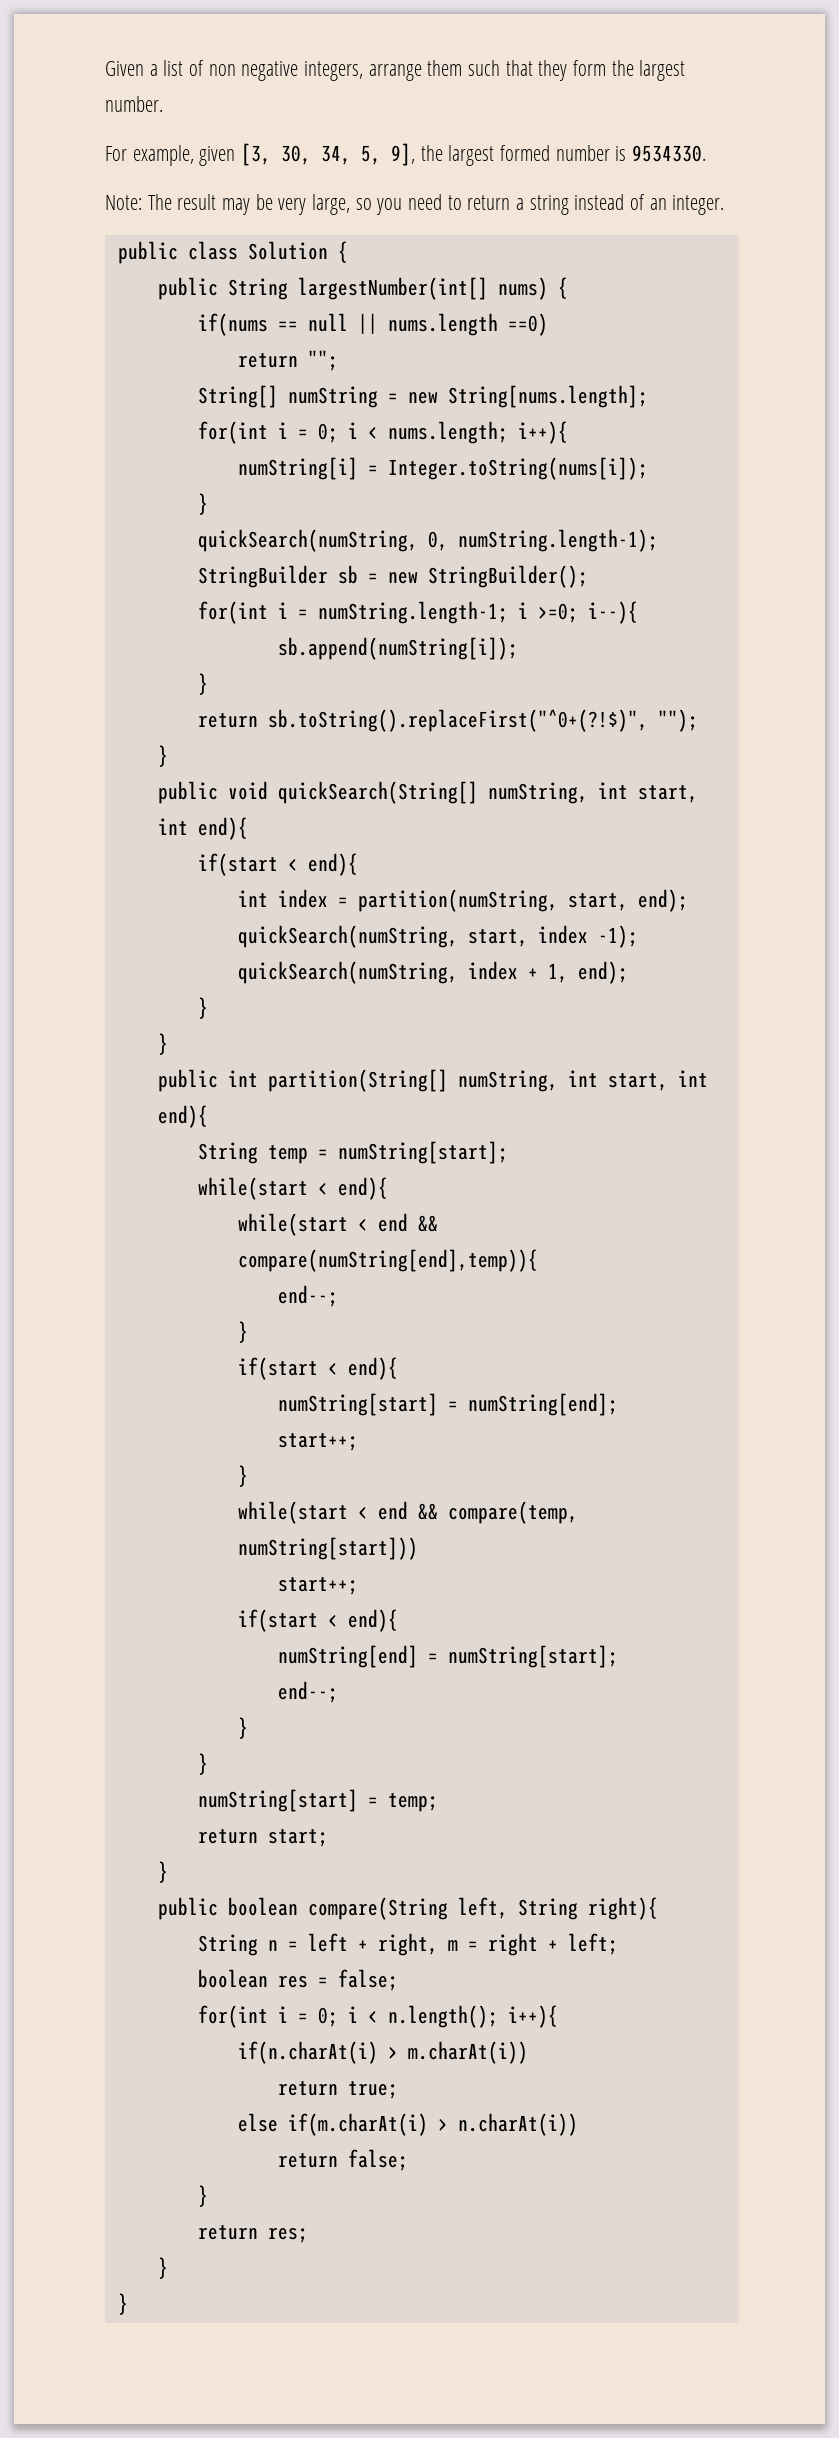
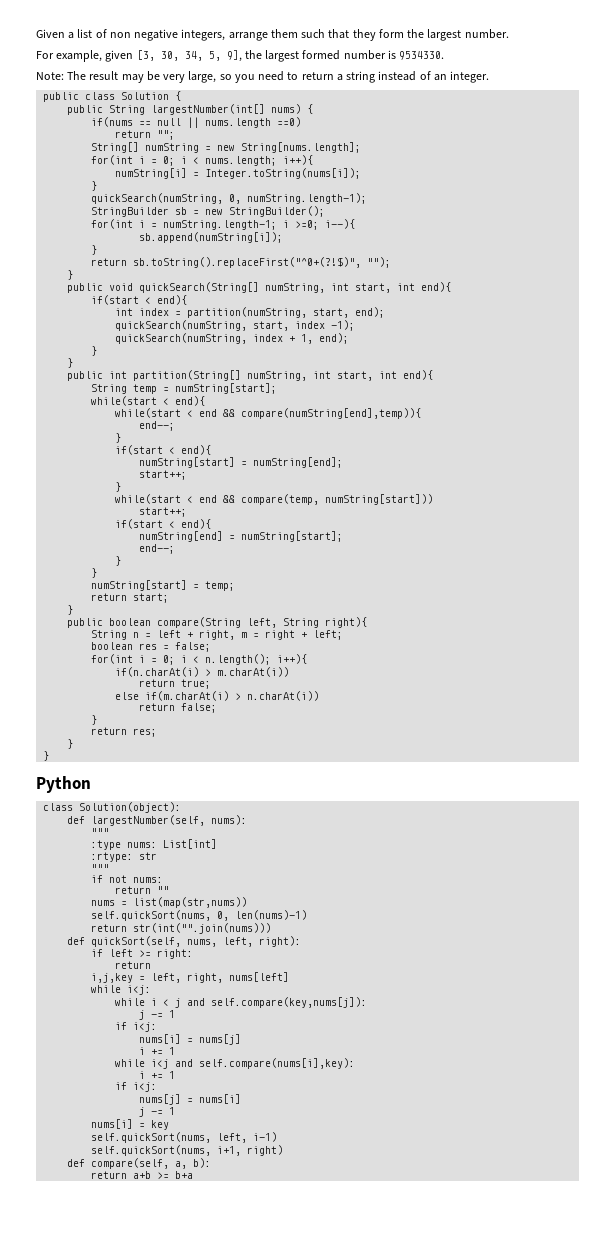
(128, 2304) none -> [36,776,91,793] [43,802,182,813] [67,815,248,826] [91,828,110,836] [91,839,218,850] [91,852,158,862] [91,864,110,872] [91,875,164,883] [115,886,170,894] [91,897,248,908] [91,910,308,921] [91,923,272,934] [67,936,302,947] [91,949,194,959] [115,961,152,969] [91,972,290,983] [91,985,152,995] [115,997,368,1008] [139,1010,176,1020] [115,1022,158,1032] [139,1034,242,1045] [139,1047,176,1055] [115,1058,356,1069] [139,1071,176,1079] [115,1082,158,1092] [139,1094,242,1105] [139,1107,176,1117] [91,1119,170,1130] [91,1132,278,1143] [91,1145,284,1156] [67,1158,212,1169] [91,1171,194,1179] // Python // class Solution(object): // def largestNumber(self, nums): // """ // :type nums: List[int] // :rtype: str // """ // if not nums: // return "" // nums = list(map(str,nums)) // self.quickSort(nums, 0, len(nums)-1) // return str(int("".join(nums))) // def quickSort(self, nums, left, right): // if left >= right: // return // i,j,key = left, right, nums[left] // while i<j: // while i < j and self.compare(key,nums[j]): // j -= 1 // if i<j: // nums[i] = nums[j] // i += 1 // while i<j and self.compare(nums[i],key): // i += 1 // if i<j: // nums[j] = nums[i] // j -= 1 // nums[i] = key // self.quickSort(nums, left, i-1) // self.quickSort(nums, i+1, right) // def compare(self, a, b): // return a+b >= b+a

